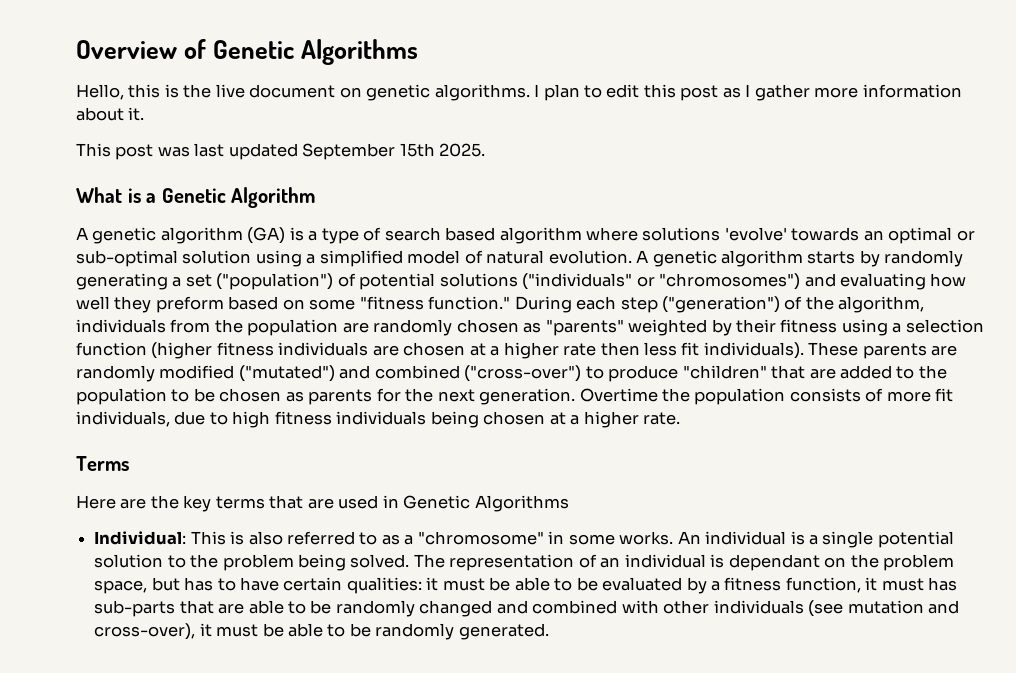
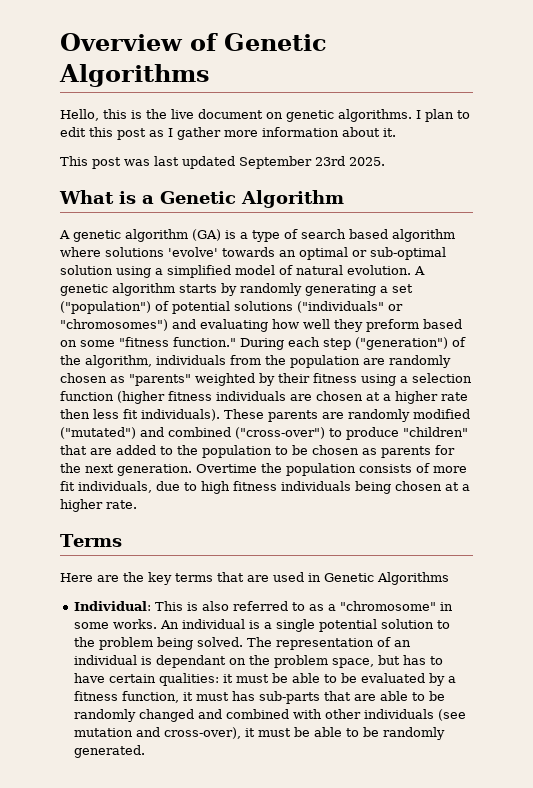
[399,143,435,157] 15th -> [315,156,345,166] 23rd

